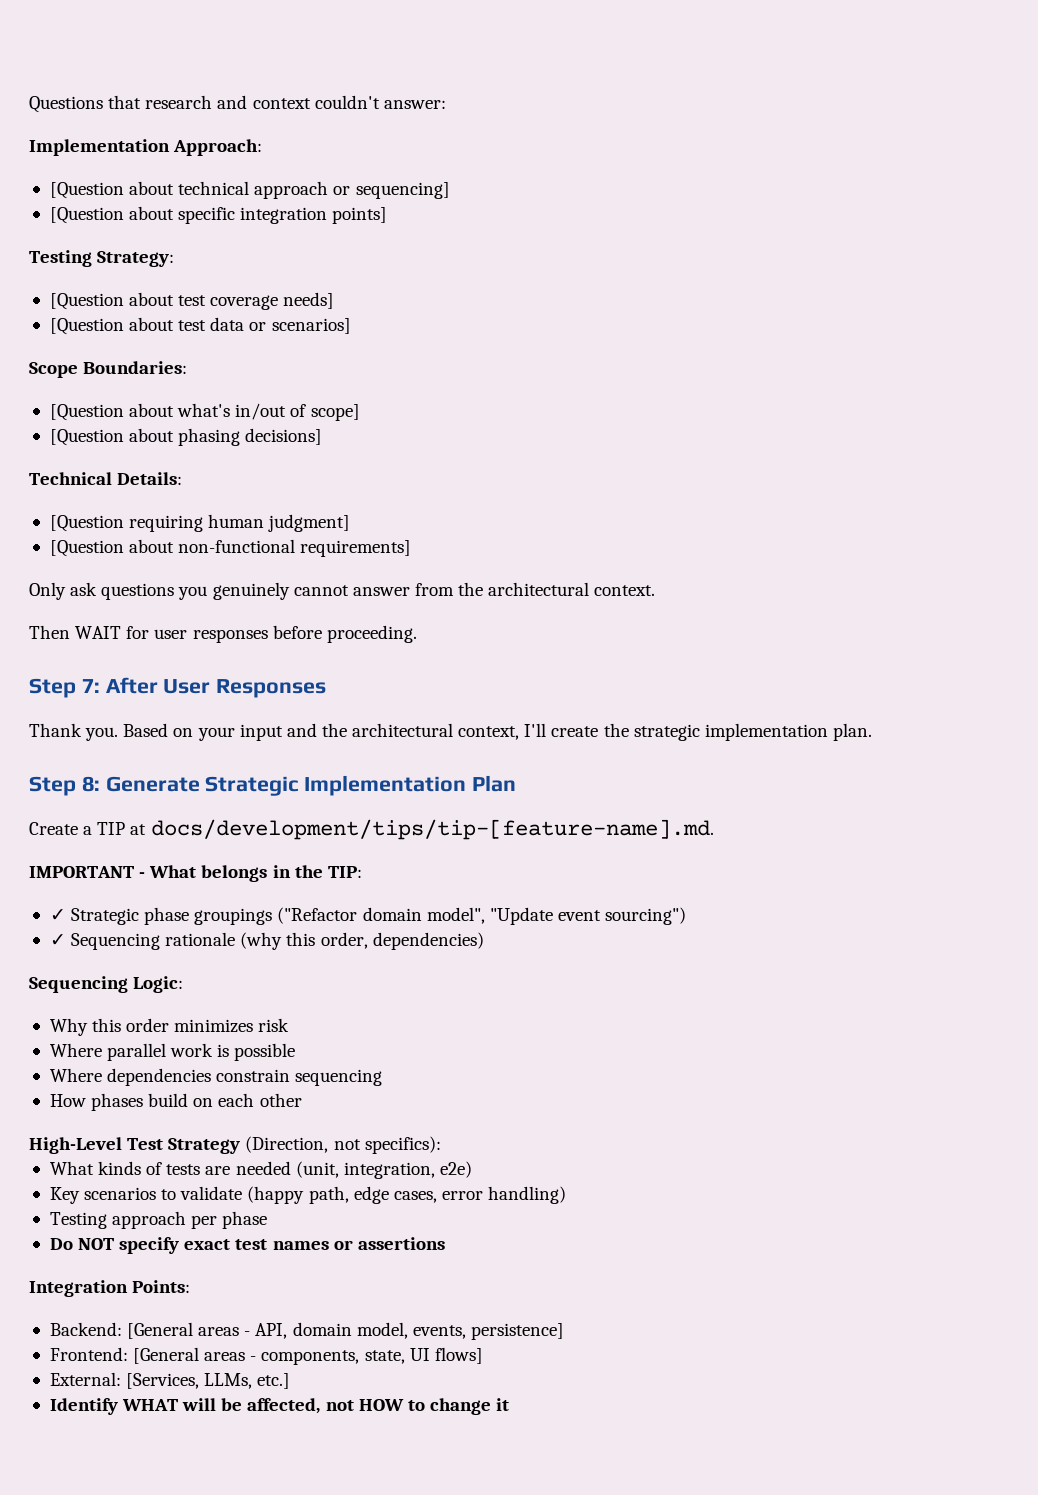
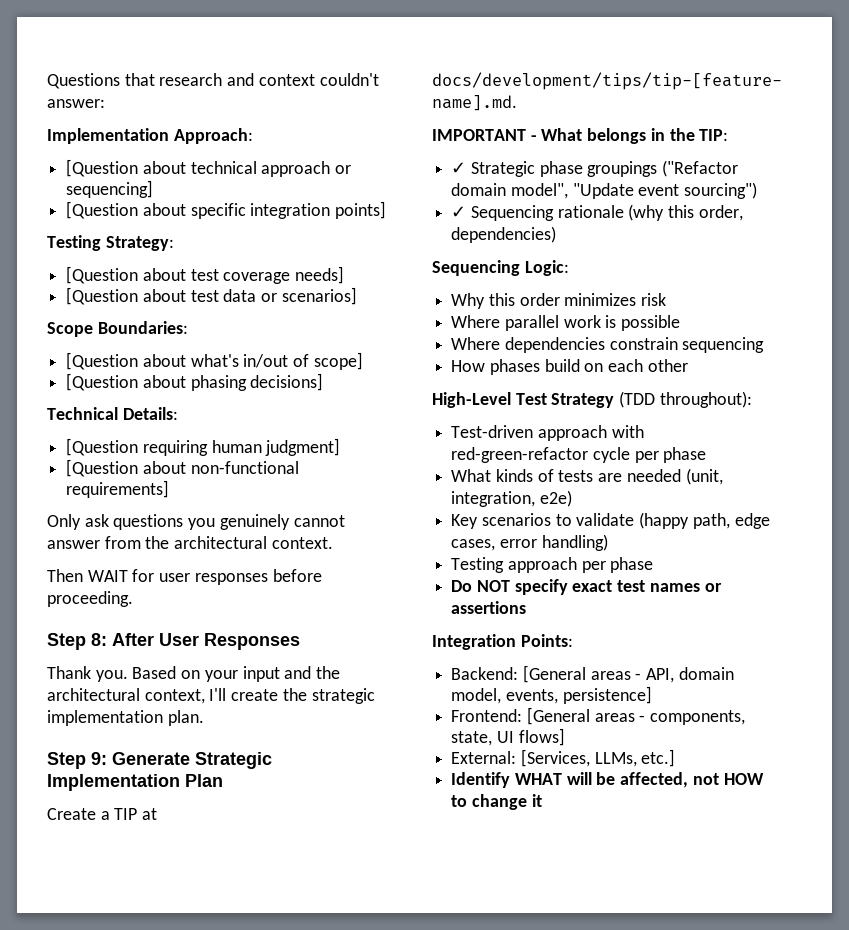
[81,679,100,693] 7: -> [91,633,107,646] 8:
[81,776,100,792] 8: -> [91,752,107,765] 9:
[245,1136,441,1154] (Direction, not specifics): -> [619,391,752,408] [451,425,644,441] [451,447,707,463] (TDD throughout): // Test-driven approach with red-green-refactor cycle per phase

